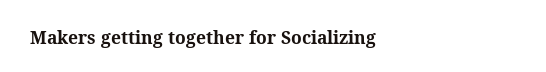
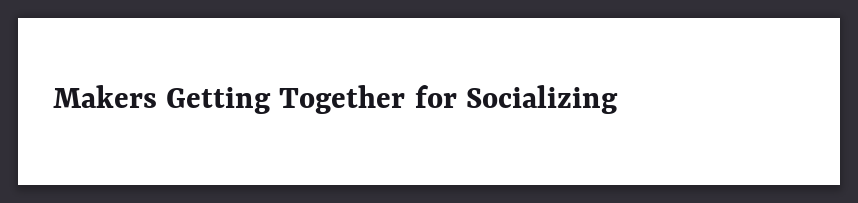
[101,30,244,48] getting together -> [166,85,406,114] Getting Together

